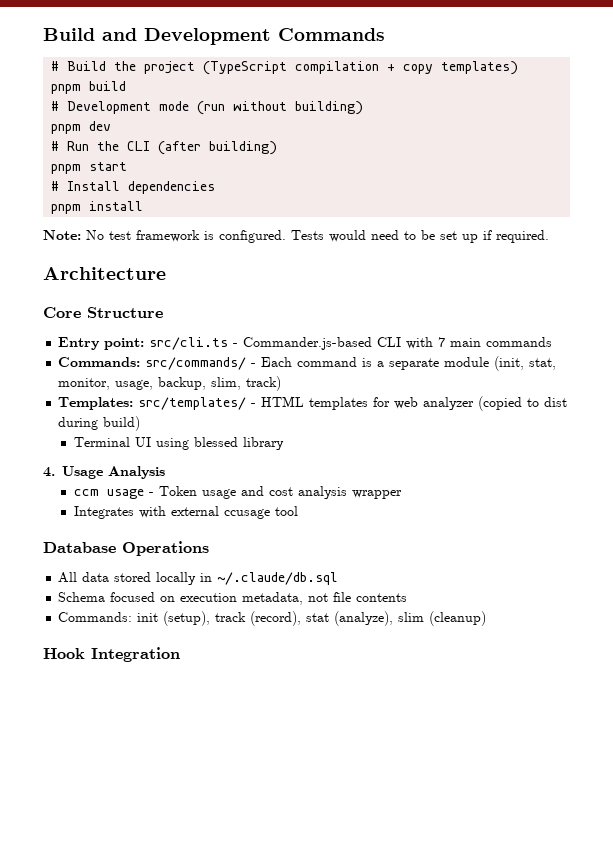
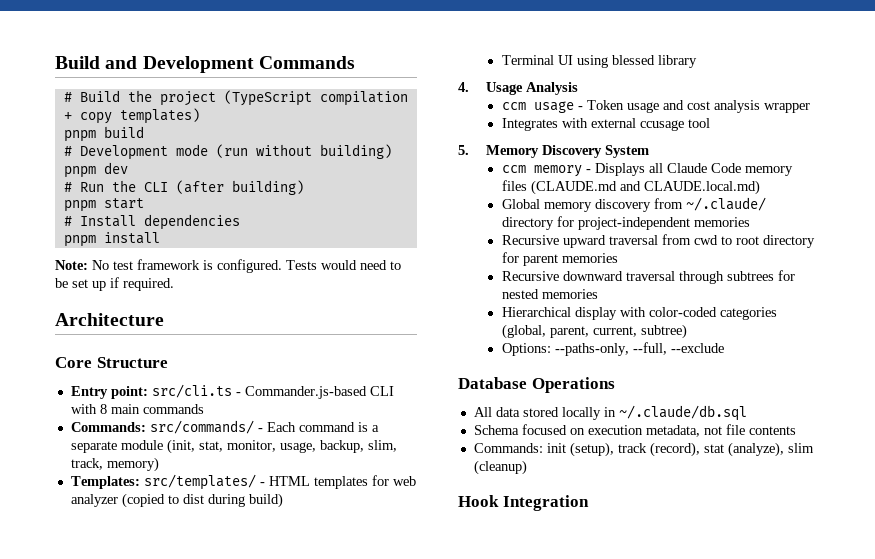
[438,337,446,347] 7 -> [99,404,107,414] 8
[246,376,282,391] track) -> [70,457,159,472] track, memory)
(298, 511) none -> [458,145,649,158] [501,163,793,177] [501,180,760,195] [501,197,766,212] [501,216,750,230] [501,234,815,248] [501,252,618,266] [501,270,795,284] [501,289,598,299] [501,307,777,320] [501,324,687,339] [501,342,724,356] // 5. Memory Discovery System // ccm memory - Displays all Claude Code memory files (CLAUDE.md and CLAUDE.local.md) // Global memory discovery from ~/.claude/ directory for project-independent memories // Recursive upward traversal from cwd to root directory for parent memories // Recursive downward traversal through subtrees for nested memories // Hierarchical display with color-coded categories (global, parent, current, subtree) // Options: --paths-only, --full, --exclude

